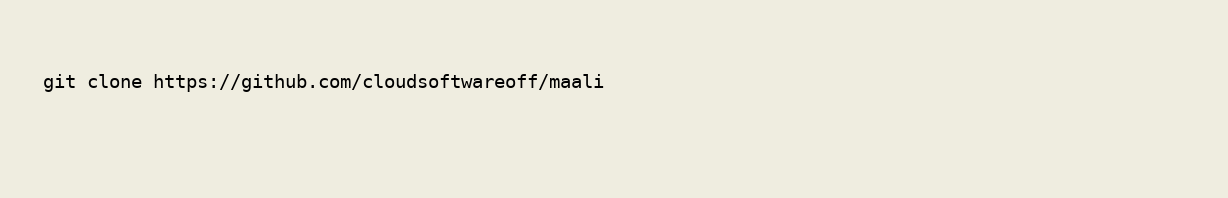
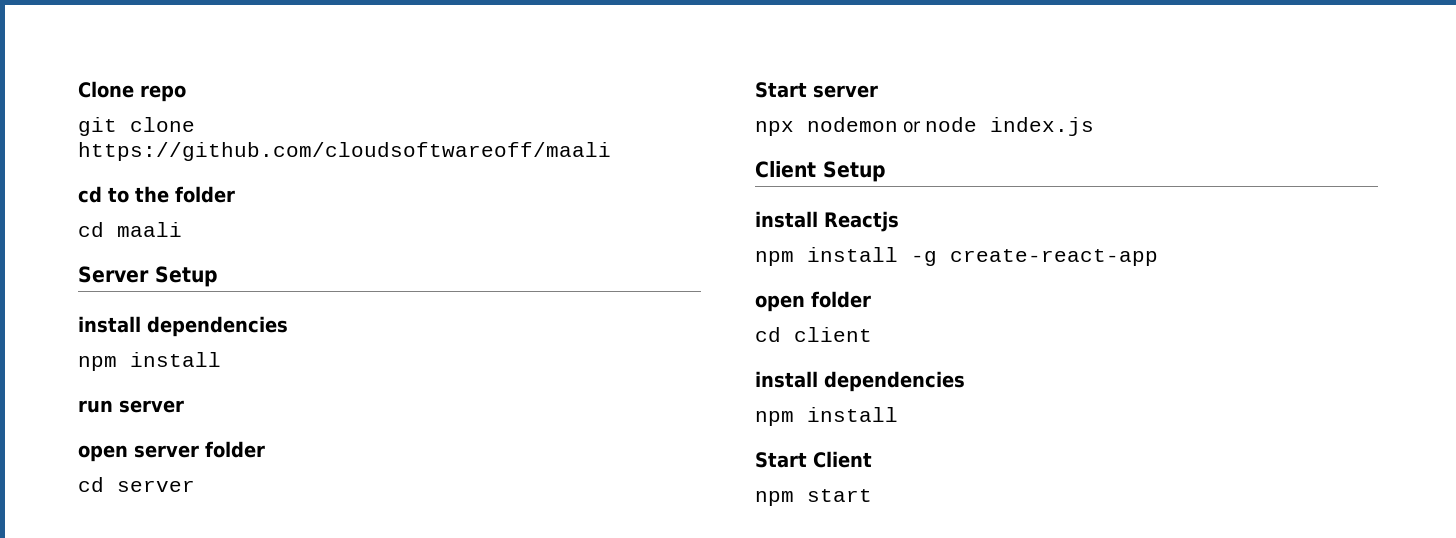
(43, 83) none -> [78,81,186,102] Clone repo //
(604, 83) none -> [78,186,235,203] [78,222,182,237] [78,266,218,287] [78,316,288,337] [78,352,221,371] [78,400,184,413] [78,441,265,462] [78,477,195,492] [755,82,878,98] [755,117,1095,136] [755,161,886,182] [755,211,899,232] [755,247,1158,266] [755,291,871,312] [755,327,872,342] [755,371,965,392] [755,407,898,426] [755,451,872,468] [755,489,872,506] // cd to the folder // cd maali // Server Setup // install dependencies // npm install // run server // open server folder // cd server // Start server // npx nodemon or node index.js // Client Setup // install Reactjs // npm install -g create-react-app // open folder // cd client // install dependencies // npm install // Start Client // npm start

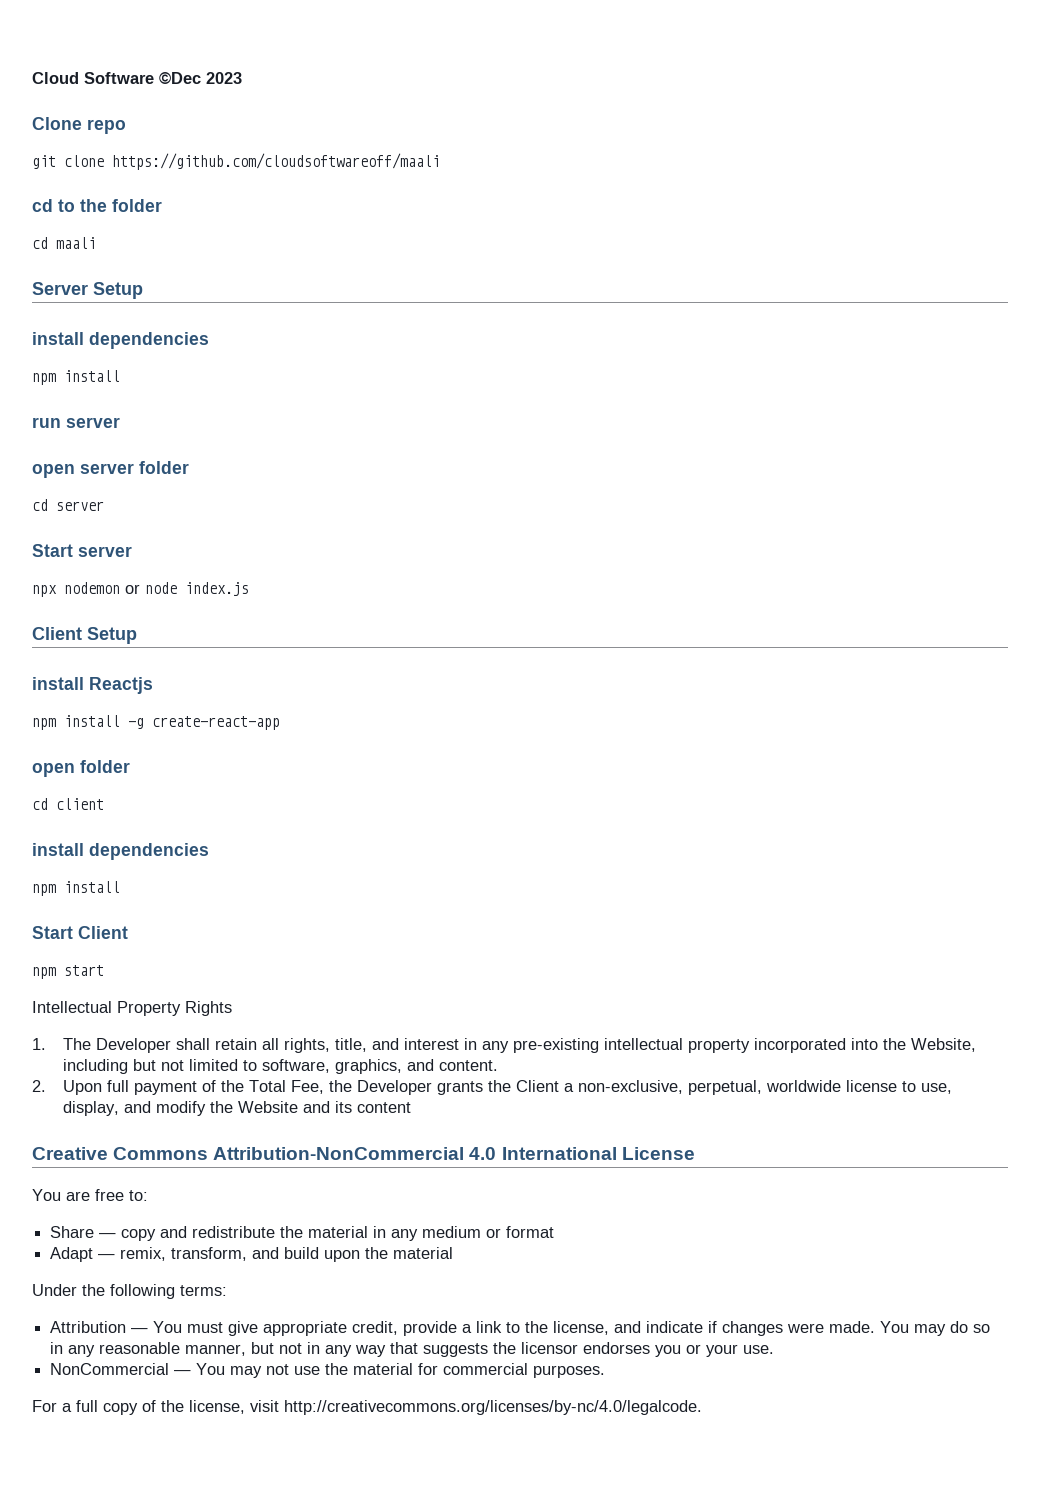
(78, 89) none -> [32,72,242,84] Cloud Software ©Dec 2023 //
(872, 495) none -> [32,1001,232,1016] [32,1038,977,1053] [63,1059,499,1074] [32,1080,953,1095] [63,1101,412,1116] [32,1147,695,1160] [32,1189,148,1201] [50,1226,555,1241] [50,1247,454,1262] [32,1284,227,1299] [50,1321,991,1336] [50,1342,775,1357] [50,1363,606,1378] [32,1400,702,1415] // Intellectual Property Rights // 1. The Developer shall retain all rights, title, and interest in any pre-existing intellectual property incorporated into the Website, including but not limited to software, graphics, and content. // 2. Upon full payment of the Total Fee, the Developer grants the Client a non-exclusive, perpetual, worldwide license to use, display, and modify the Website and its content // Creative Commons Attribution-NonCommercial 4.0 International License // You are free to: // Share — copy and redistribute the material in any medium or format // Adapt — remix, transform, and build upon the material // Under the following terms: // Attribution — You must give appropriate credit, provide a link to the license, and indicate if changes were made. You may do so in any reasonable manner, but not in any way that suggests the licensor endorses you or your use. // NonCommercial — You may not use the material for commercial purposes. // For a full copy of the license, visit http://creativecommons.org/licenses/by-nc/4.0/legalcode.

